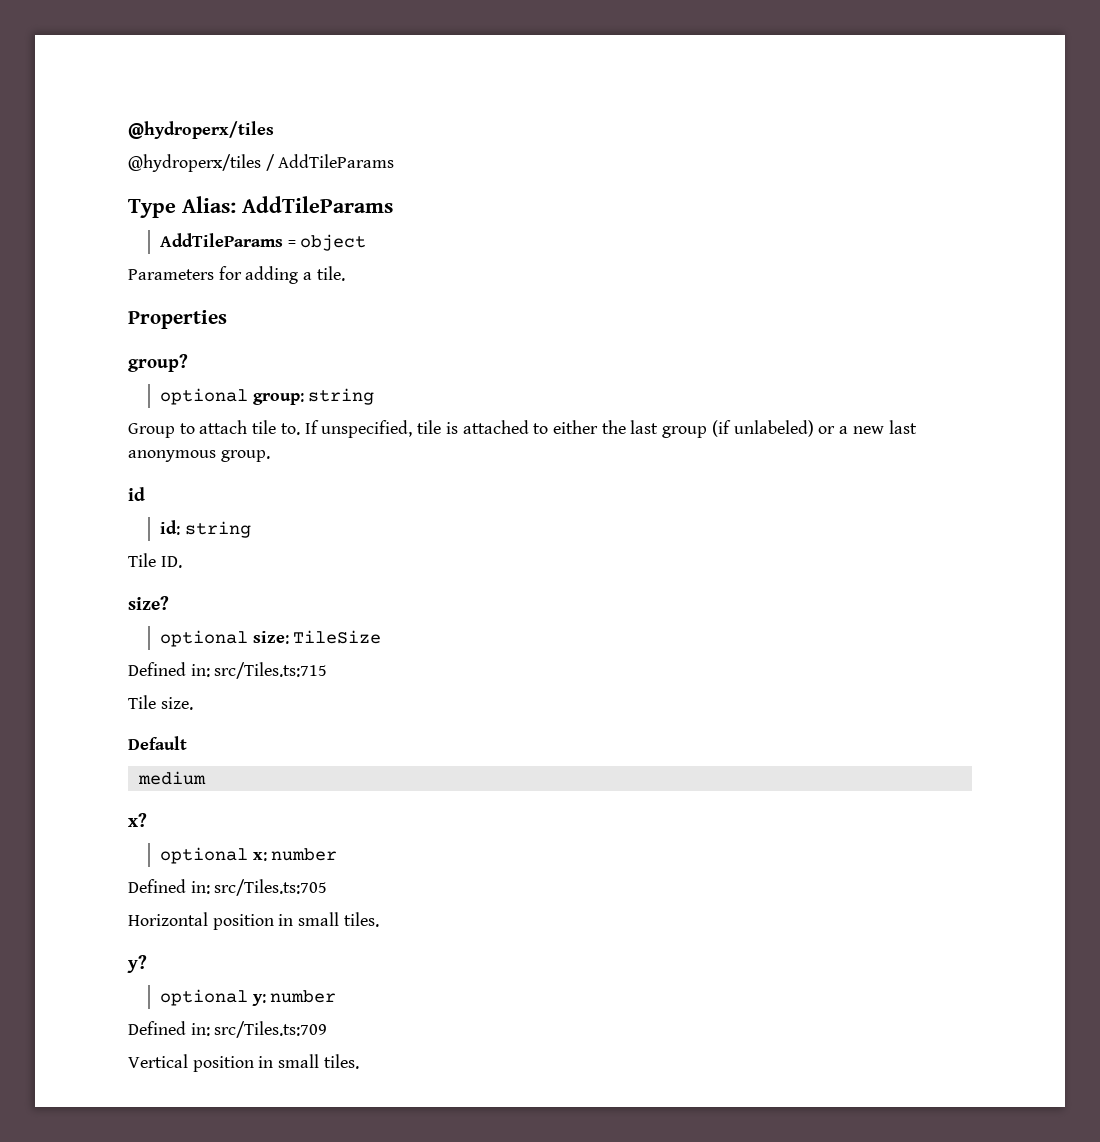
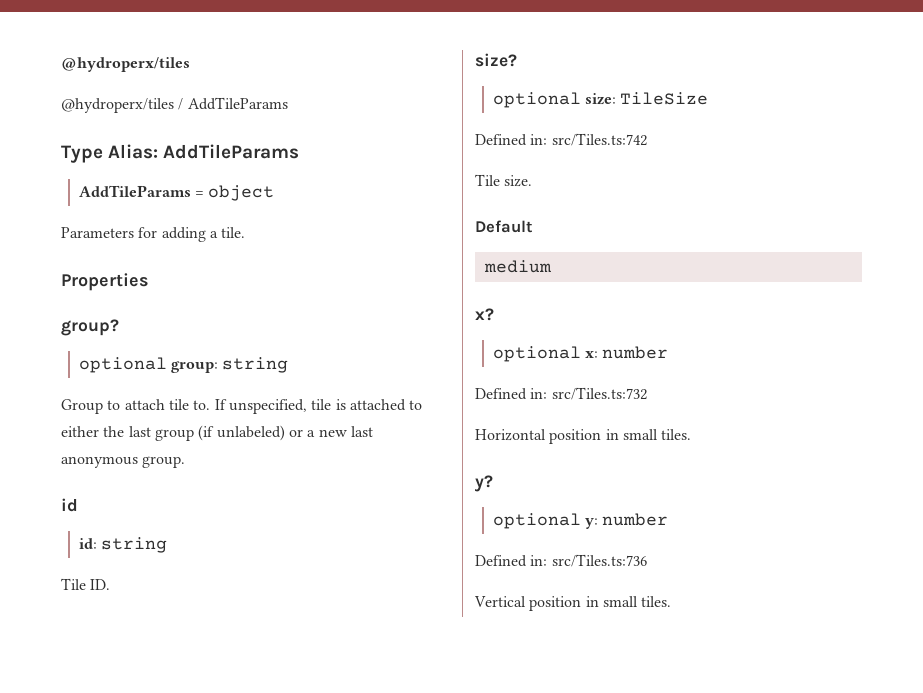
[214,662,328,679] src/Tiles.ts:715 -> [551,133,647,146] src/Tiles.ts:742
[214,879,328,896] src/Tiles.ts:705 -> [551,387,647,400] src/Tiles.ts:732
[214,1021,328,1038] src/Tiles.ts:709 -> [551,554,647,567] src/Tiles.ts:736

